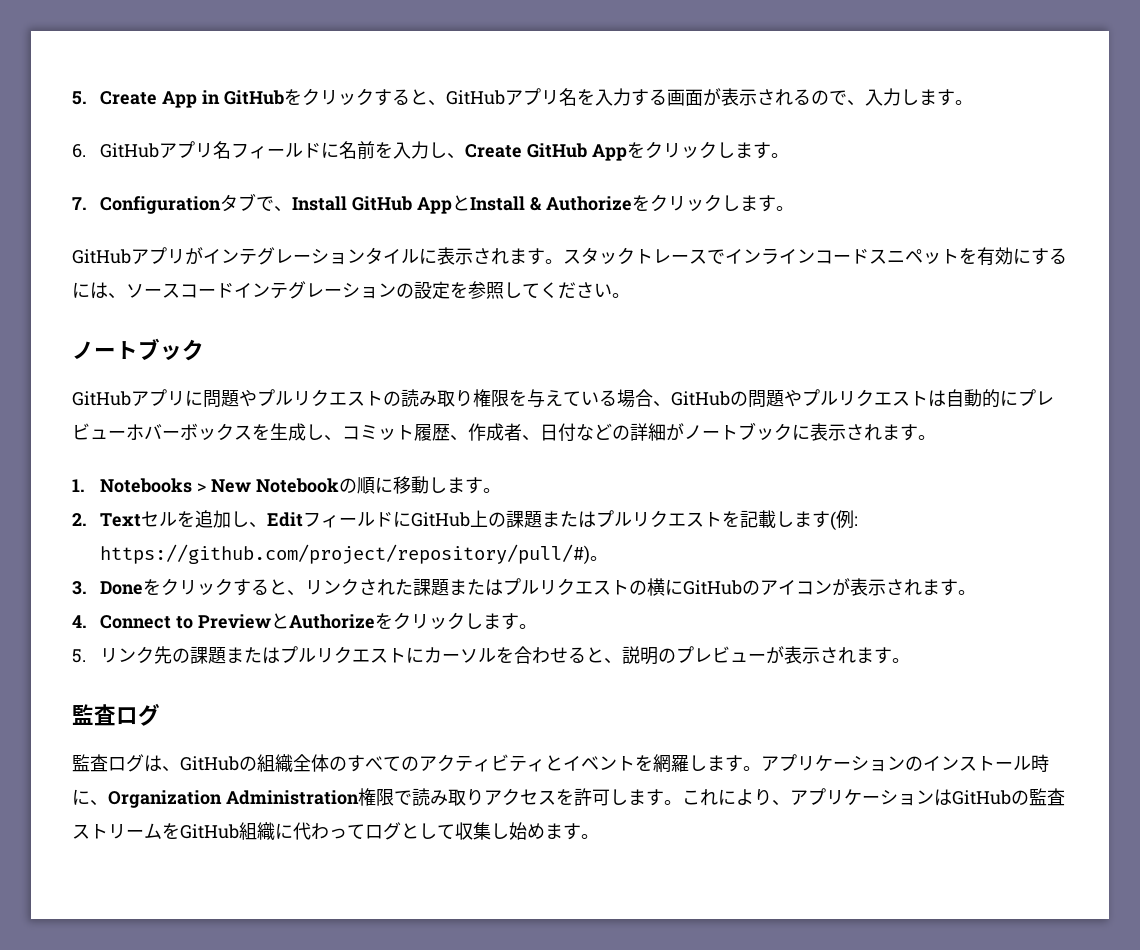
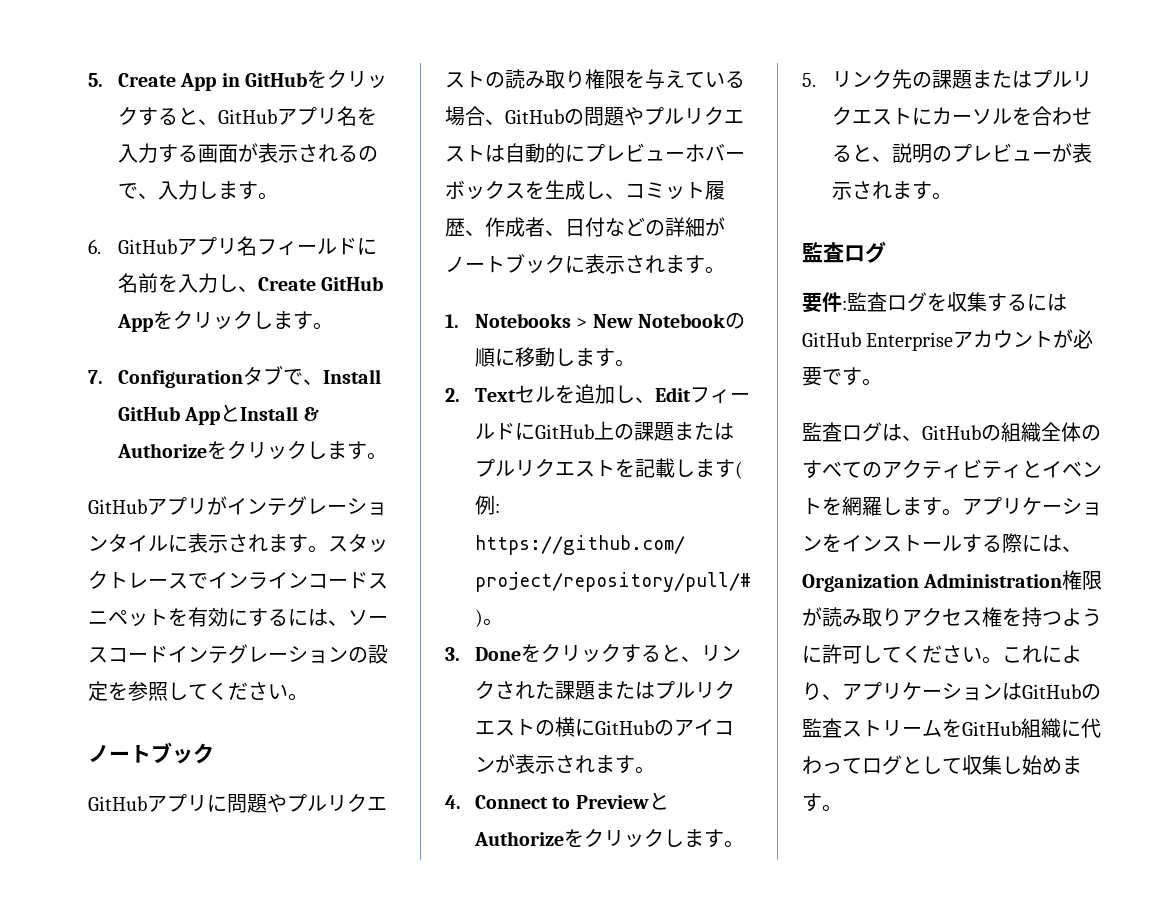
(160, 714) none -> [802,292,1067,313] [802,329,1094,351] [802,367,882,386] // 要件:監査ログを収集するにはGitHub Enterpriseアカウントが必要です。
[905,756,923,771] の -> [822,534,842,552] を
[1031,754,1049,772] [72,789,90,805] 時に -> [962,533,1062,553] する際には
[393,790,412,805] で -> [802,607,822,626] が
[555,788,664,806] を許可します -> [982,607,1102,627] [802,644,982,664] 権を持つように許可してください

